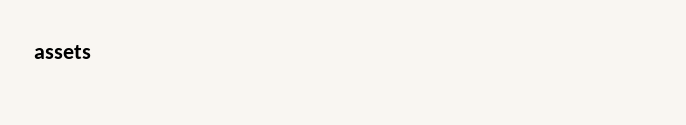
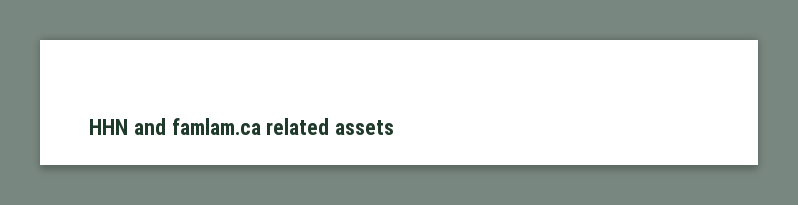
(34, 52) none -> [89,118,330,135] HHN and famlam.ca related

